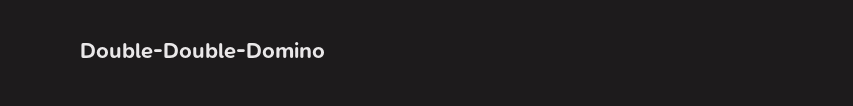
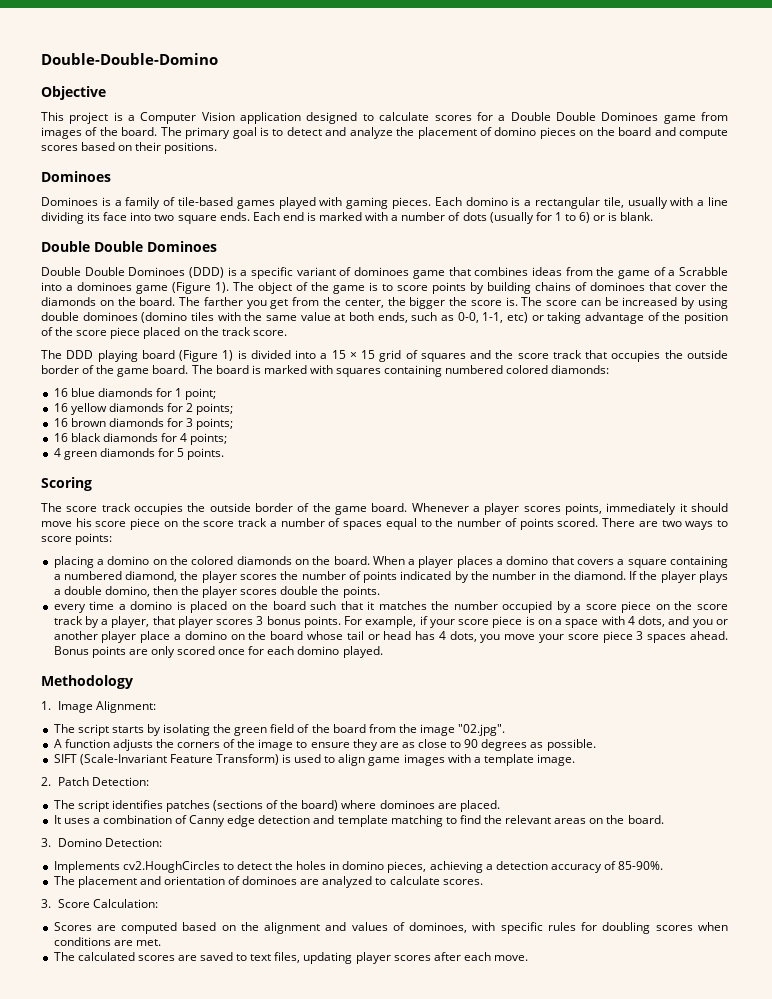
(325, 50) none -> [41,86,106,100] [41,112,729,124] [41,127,729,139] [41,142,218,154] [41,171,111,182] [41,197,728,209] [41,212,654,224] [41,241,217,252] [41,267,729,279] [41,282,728,294] [41,297,728,309] [41,312,728,324] [41,327,287,339] [41,350,728,362] [41,365,610,377] [53,388,217,400] [53,403,234,415] [53,418,234,430] [53,433,228,445] [53,448,225,460] [41,477,92,491] [41,503,728,515] [41,518,729,530] [41,533,113,545] [53,556,728,568] [53,571,729,583] [53,586,380,598] [53,601,728,613] [53,616,729,628] [53,631,728,643] [53,646,383,658] [41,675,133,689] [41,701,157,713] [53,724,506,736] [53,739,596,751] [53,754,576,766] [41,777,150,786] [53,800,500,812] [53,815,664,827] [41,838,163,847] [53,861,664,873] [53,876,483,888] [41,899,159,908] [53,922,728,934] [53,937,161,946] [53,952,529,964] // Objective // This project is a Computer Vision application designed to calculate scores for a Double Double Dominoes game from images of the board. The primary goal is to detect and analyze the placement of domino pieces on the board and compute scores based on their positions. // Dominoes // Dominoes is a family of tile-based games played with gaming pieces. Each domino is a rectangular tile, usually with a line dividing its face into two square ends. Each end is marked with a number of dots (usually for 1 to 6) or is blank. // Double Double Dominoes // Double Double Dominoes (DDD) is a specific variant of dominoes game that combines ideas from the game of a Scrabble into a dominoes game (Figure 1). The object of the game is to score points by building chains of dominoes that cover the diamonds on the board. The farther you get from the center, the bigger the score is. The score can be increased by using double dominoes (domino tiles with the same value at both ends, such as 0-0, 1-1, etc) or taking advantage of the position of the score piece placed on the track score. // The DDD playing board (Figure 1) is divided into a 15 × 15 grid of squares and the score track that occupies the outside border of the game board. The board is marked with squares containing numbered colored diamonds: // 16 blue diamonds for 1 point; // 16 yellow diamonds for 2 points; // 16 brown diamonds for 3 points; // 16 black diamonds for 4 points; // 4 green diamonds for 5 points. // Scoring // The score track occupies the outside border of the game board. Whenever a player scores points, immediately it should move his score piece on the score track a number of spaces equal to the number of points scored. There are two ways to score points: // placing a domino on the colored diamonds on the board. When a player places a domino that covers a square containing a numbered diamond, the player scores the number of points indicated by the number in the diamond. If the player plays a double domino, then the player scores double the points. // every time a domino is placed on the board such that it matches the number occupied by a score piece on the score track by a player, that player scores 3 bonus points. For example, if your score piece is on a space with 4 dots, and you or another player place a domino on the board whose tail or head has 4 dots, you move your score piece 3 spaces ahead. Bonus points are only scored once for each domino played. // Methodology // 1. Image Alignment: // The script starts by isolating the green field of the board from the image "02.jpg". // A function adjusts the corners of the image to ensure they are as close to 90 degrees as possible. // SIFT (Scale-Invariant Feature Transform) is used to align game images with a template image. // 2. Patch Detection: // The script identifies patches (sections of the board) where dominoes are placed. // It uses a combination of Canny edge detection and template matching to find the relevant areas on the board. // 3. Domino Detection: // Implements cv2.HoughCircles to detect the holes in domino pieces, achieving a detection accuracy of 85-90%. // The placement and orientation of dominoes are analyzed to calculate scores. // 3. Score Calculation: // Scores are computed based on the alignment and values of dominoes, with specific rules for doubling scores when conditions are met. // The calculated scores are saved to text files, updating player scores after each move.

